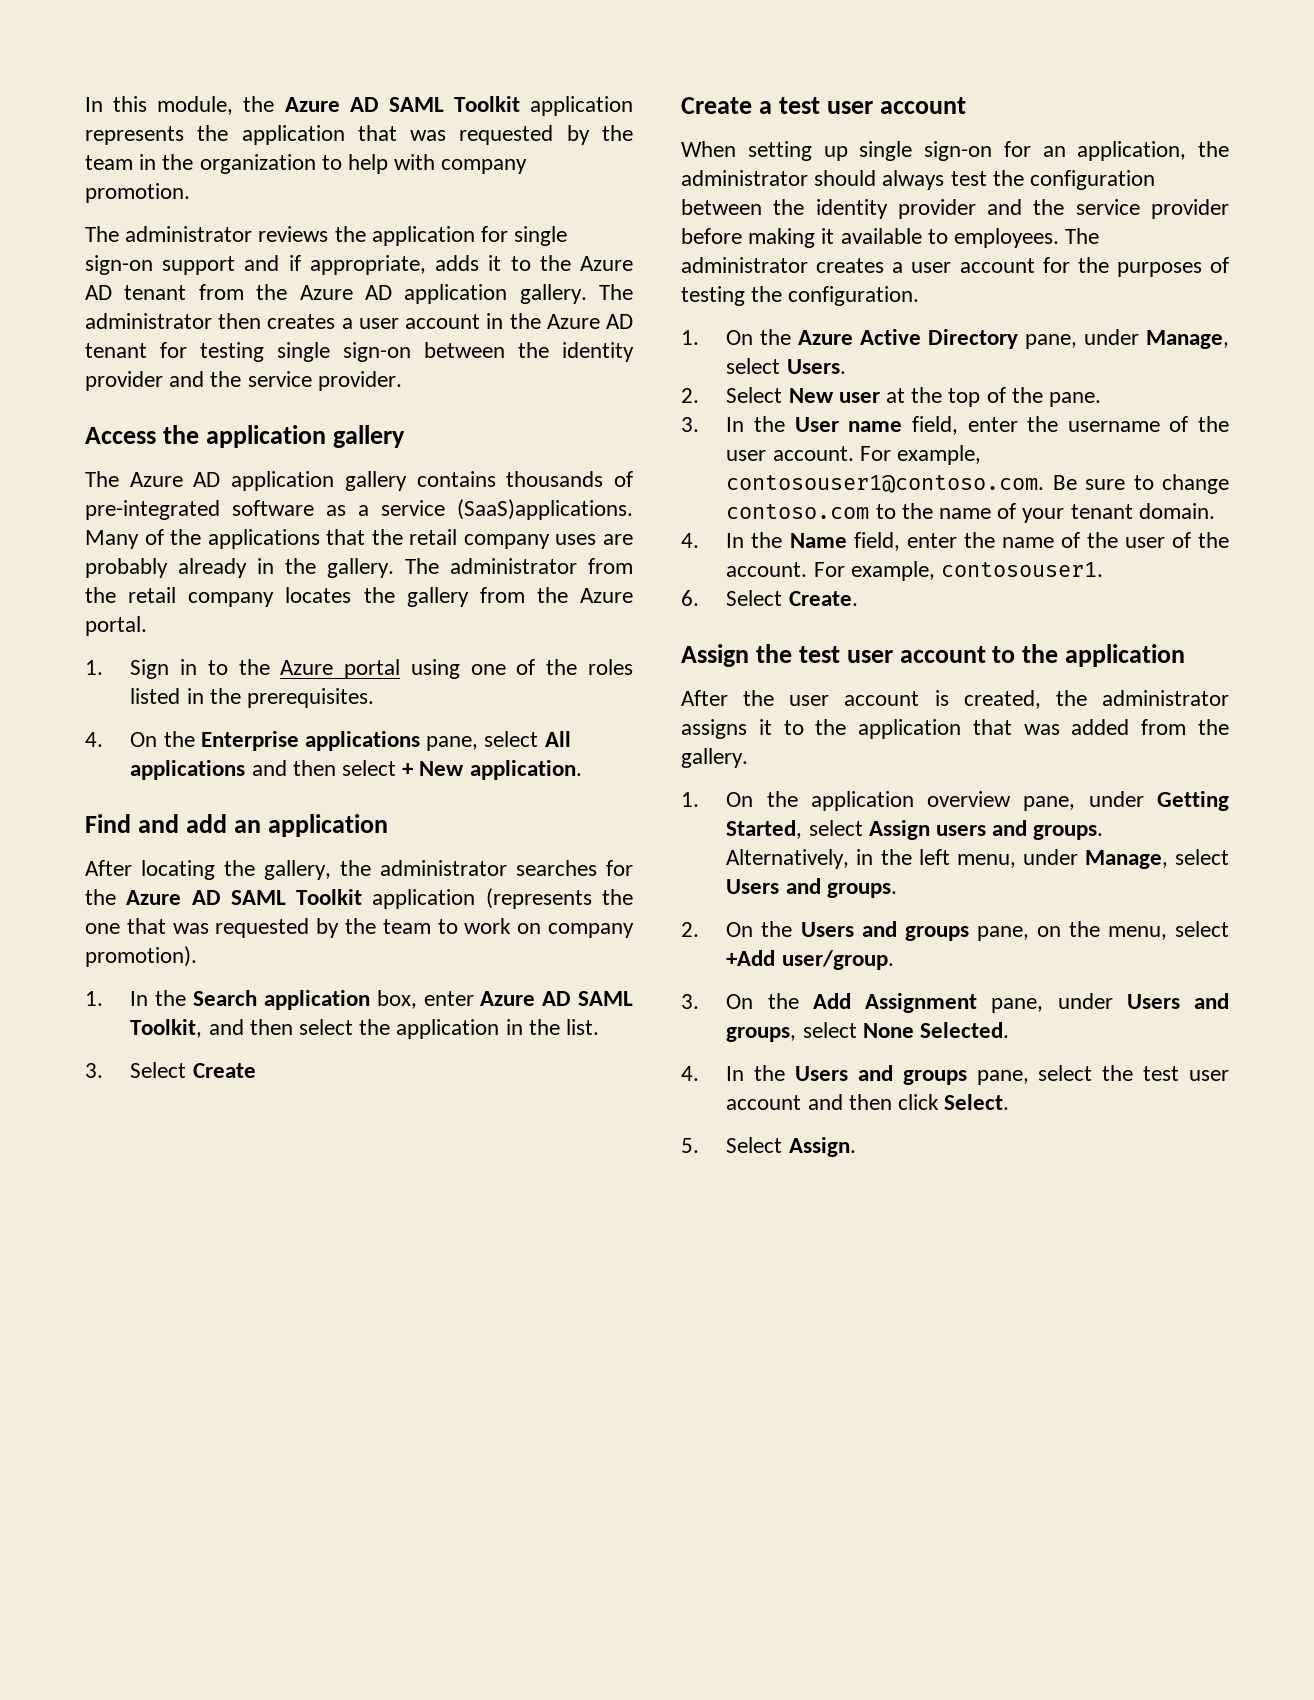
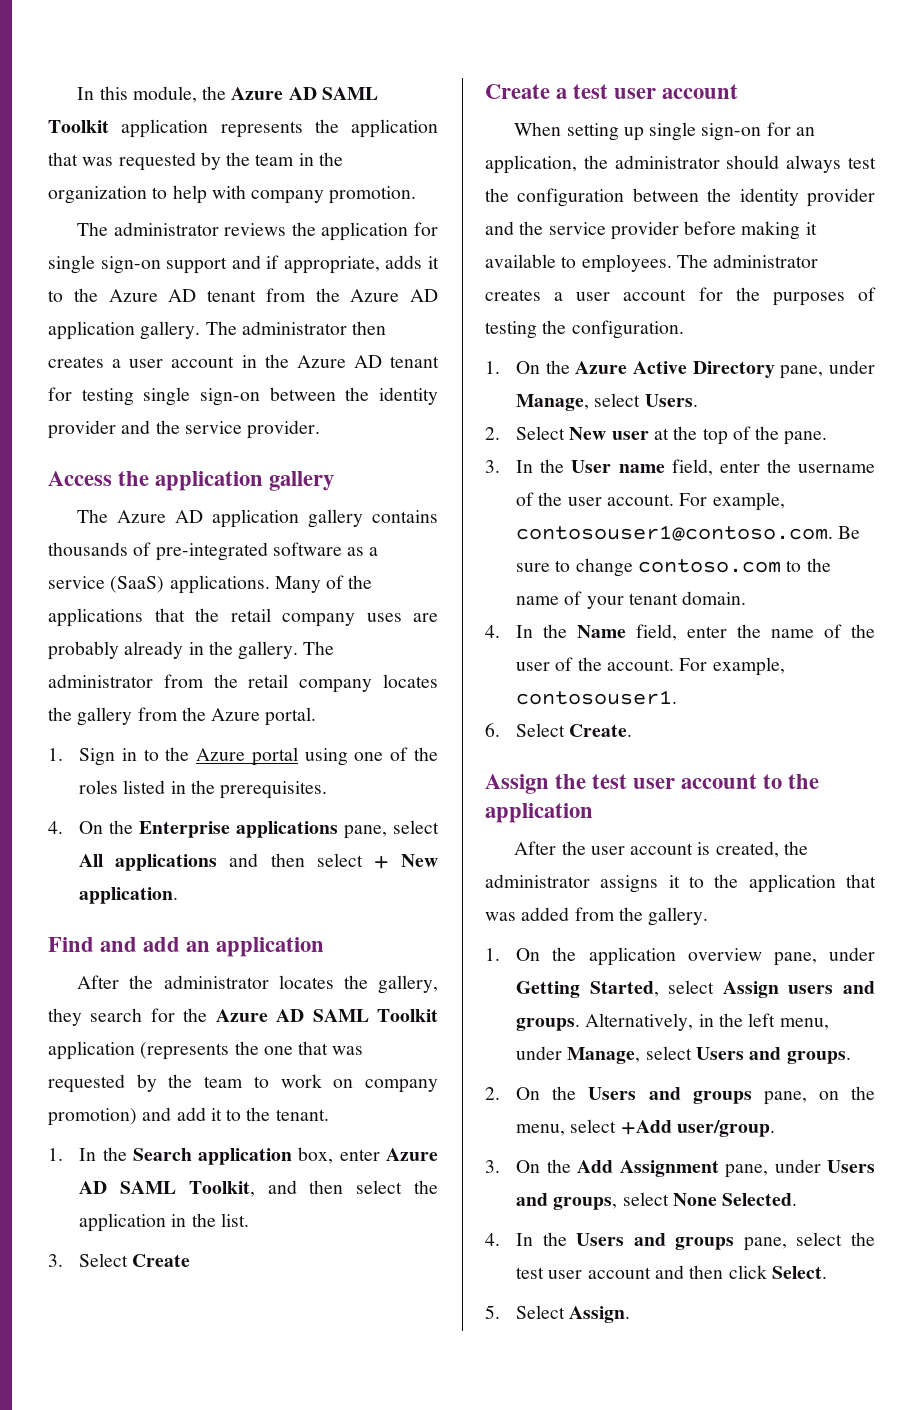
[457,499,633,520] (SaaS)applications. -> [110,575,270,594] (SaaS) applications.
[141,860,597,880] locating the gallery, the administrator searches -> [129,975,438,994] [48,1008,143,1026] the administrator locates the gallery, they search
[85,946,197,967] promotion). -> [48,1107,329,1126] promotion) and add it to the tenant.

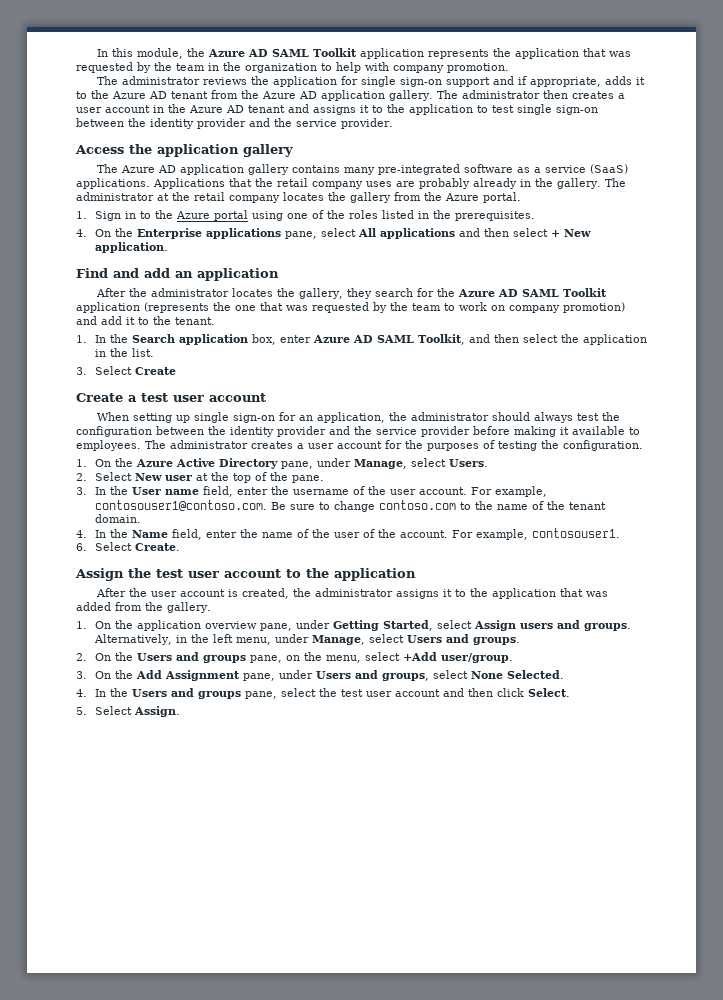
[48,387,134,406] for testing -> [288,104,514,115] and assigns it to the application to test
[48,542,152,556] thousands of -> [344,167,376,175] many
[274,575,373,593] [48,608,143,627] Many of the applications -> [153,178,225,189] Applications
[163,674,204,688] from -> [157,193,169,201] at
[586,596,624,609] your -> [546,501,565,510] the

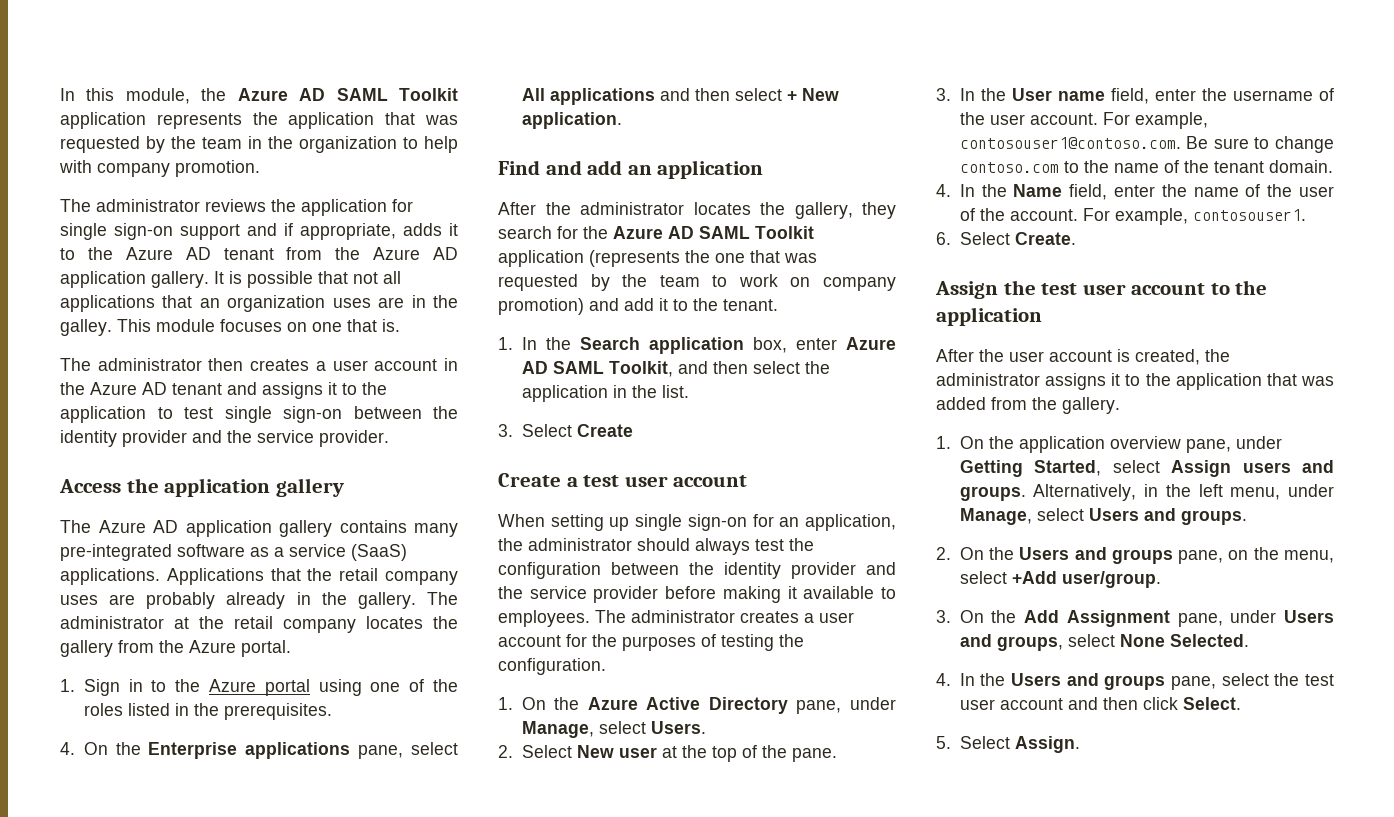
(433, 95) none -> [214,271,401,288] [60,295,459,312] [60,319,400,336] It is possible that not all applications that an organization uses are in the galley. This module focuses on one that is. //

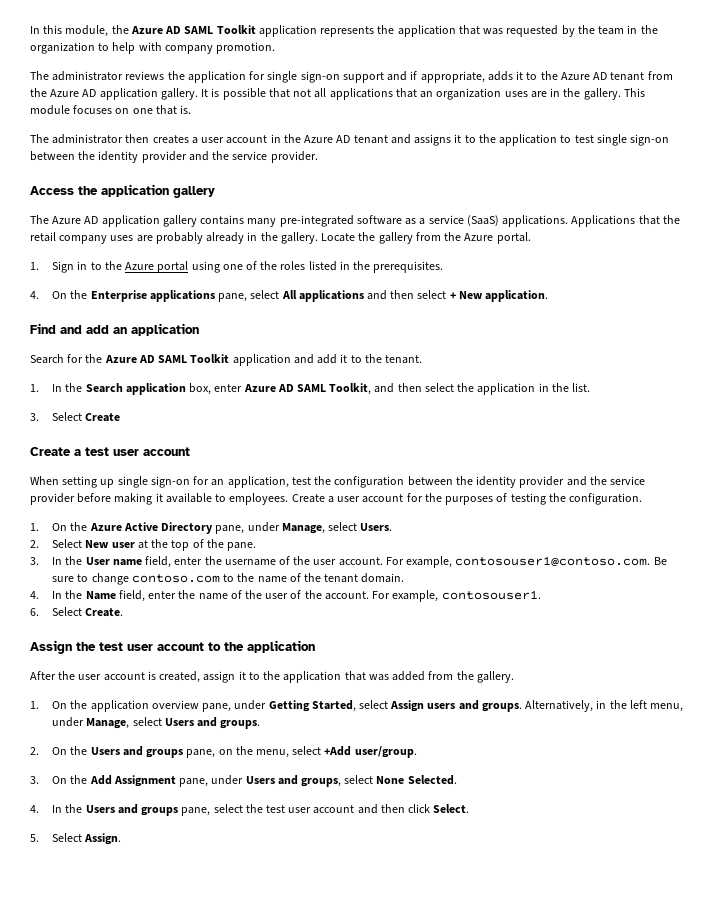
[60,319,112,336] galley. -> [583,88,621,100] gallery.
[427,592,459,605] [60,616,423,633] The administrator at the retail company locates -> [321,233,356,242] Locate
[498,202,896,219] [498,226,552,239] After the administrator locates the gallery, they search -> [30,354,64,364] Search
[589,250,817,267] [498,274,896,291] [498,298,584,315] (represents the one that was requested by the team to work on company promotion) -> (291, 360) none
[498,538,750,555] the administrator should always -> (289, 482) none
[595,610,799,623] The administrator creates -> [291,494,325,503] Create
[1205,349,1230,362] [936,373,1107,390] the administrator assigns -> [203,671,236,683] assign

